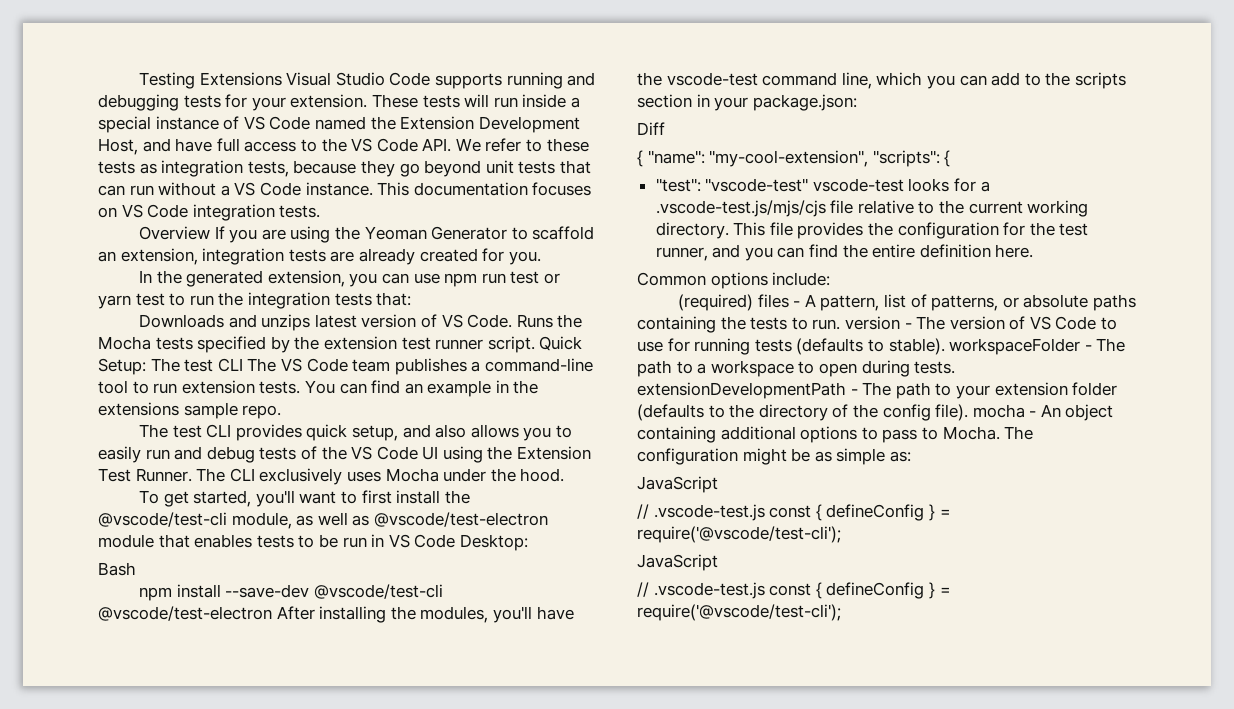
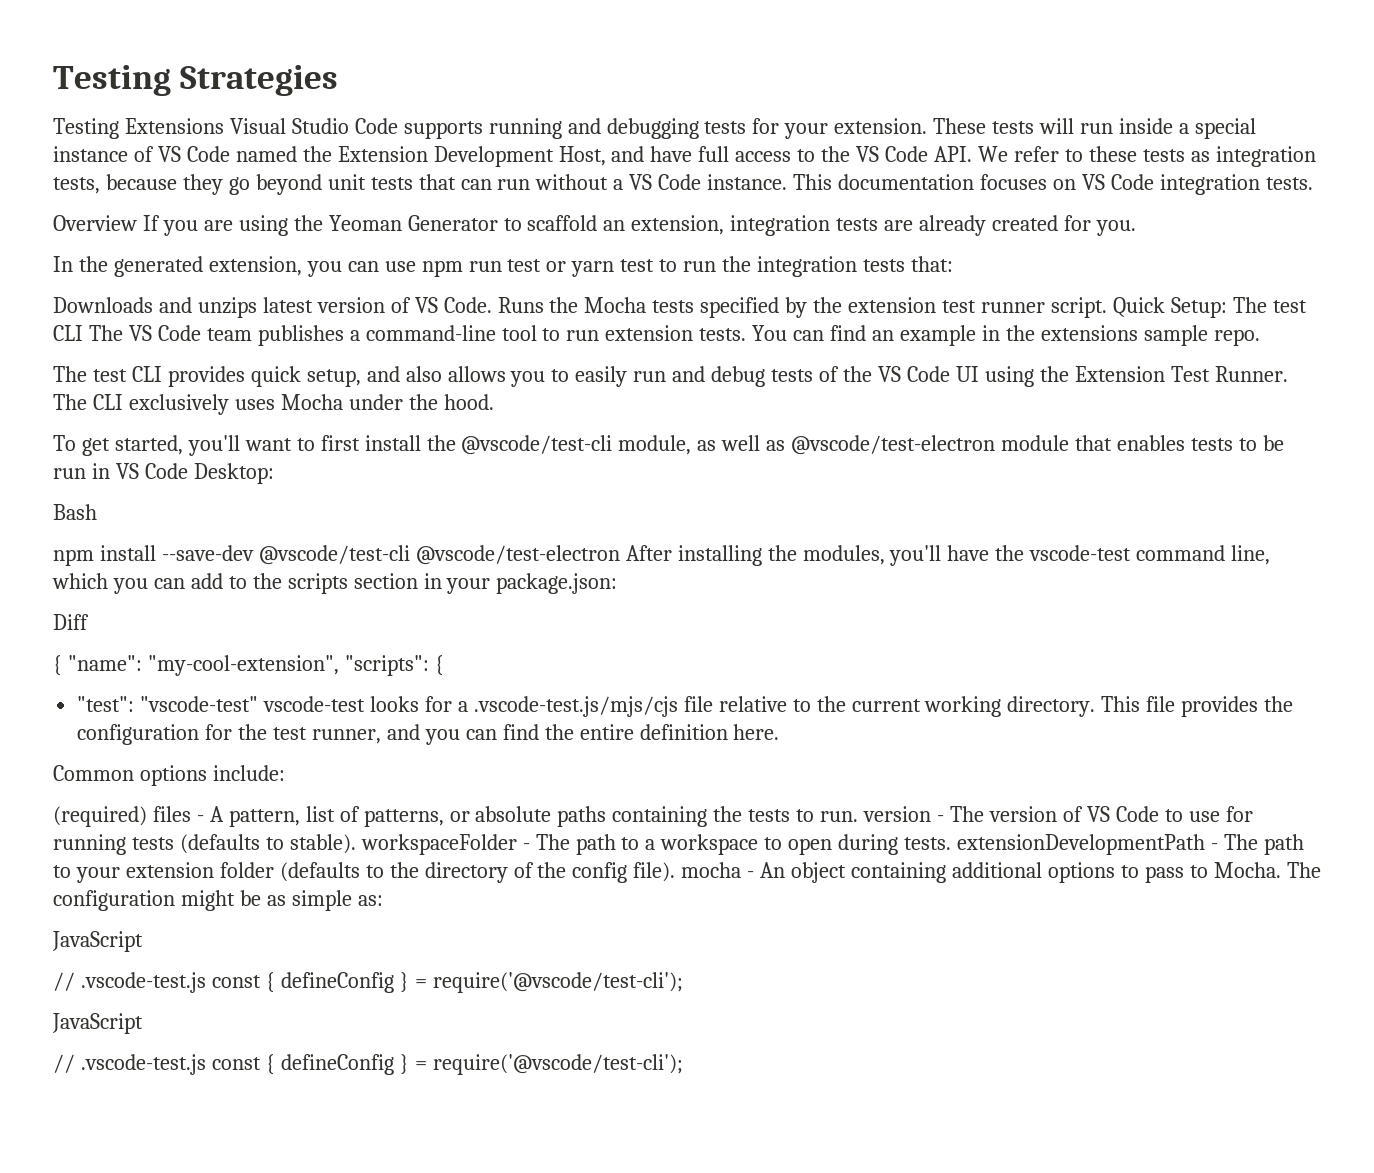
[139,72,196,89] Testing -> [53,65,339,96] [53,118,119,139] Testing Strategies // Testing

